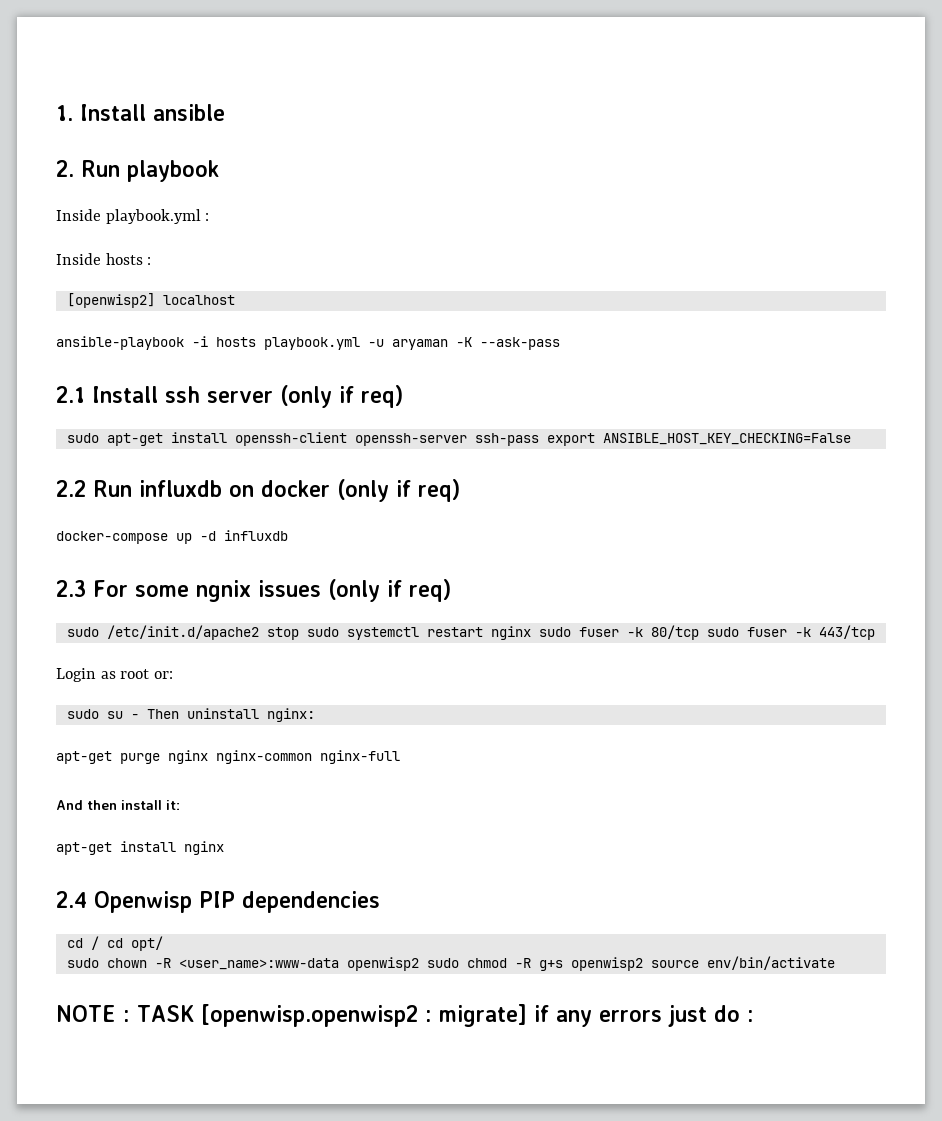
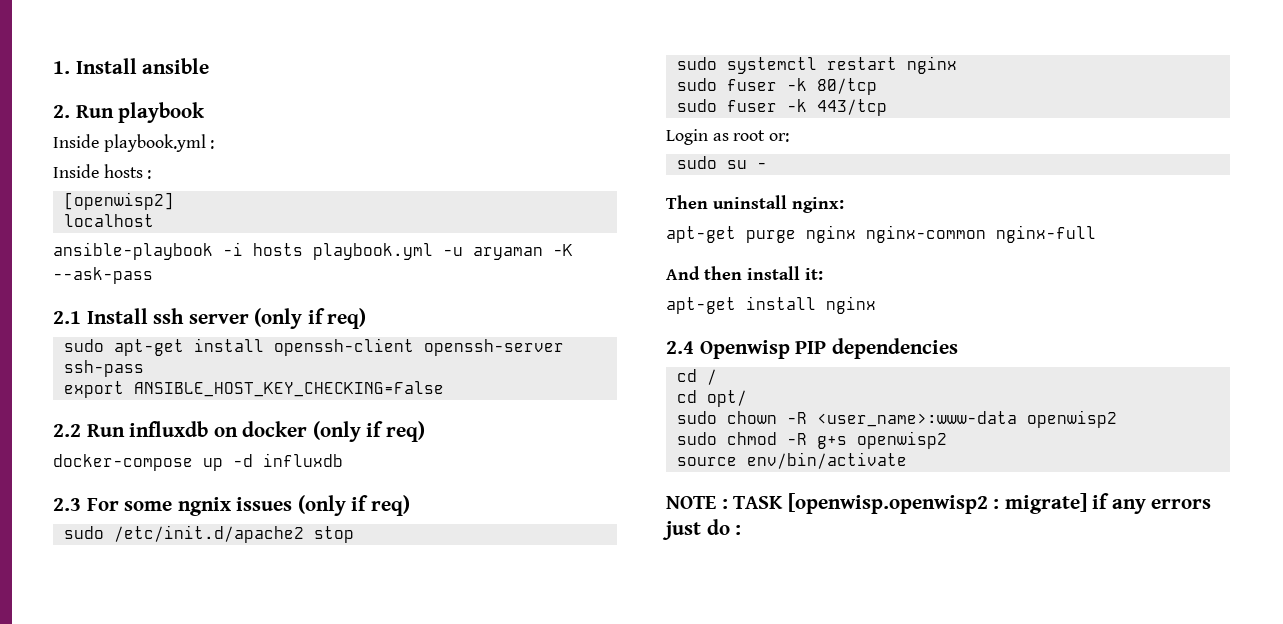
(155, 300) none -> (174, 201) //
(539, 439) none -> (144, 368) //
(299, 633) none -> (354, 534) //
(531, 633) none -> (957, 65) //
(699, 632) none -> (877, 86) //
(139, 716) none -> (767, 165) //
(99, 943) none -> (717, 377) //
(419, 964) none -> (1117, 419) //
(643, 964) none -> (947, 440) //

